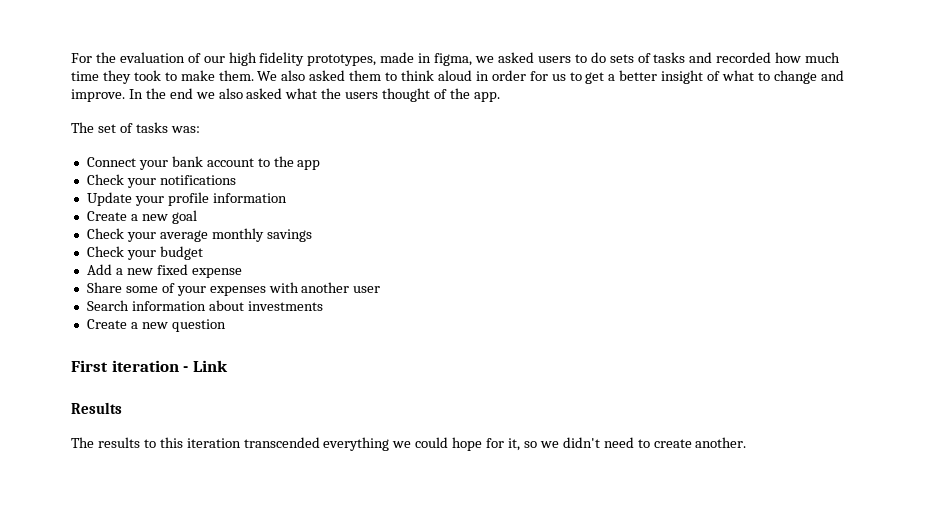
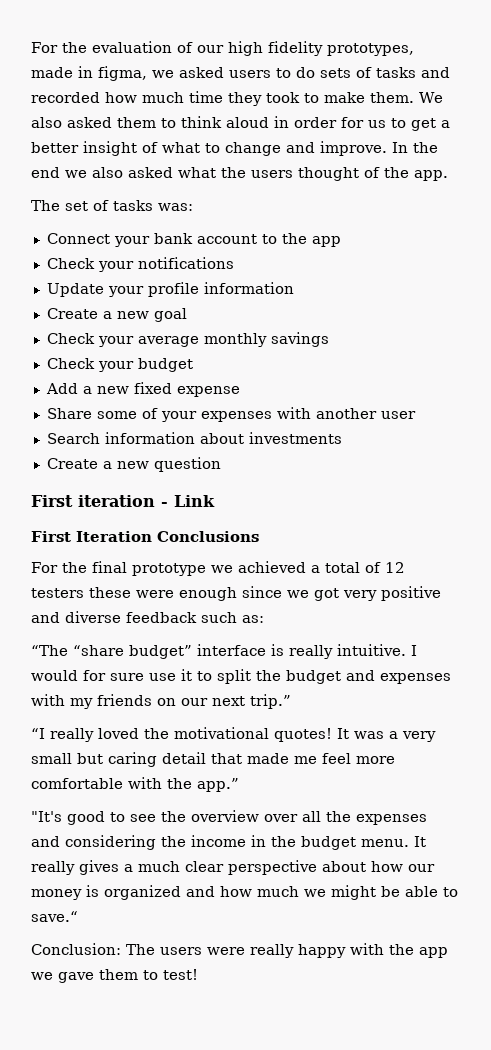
[71,402,122,414] [71,437,747,451] Results // The results to this iteration transcended everything we could hope for it, so we didn't need to create another. -> [31,531,259,542] [31,561,405,576] [31,586,441,601] [31,611,264,623] [31,644,417,659] [31,669,451,684] [31,694,291,709] [31,727,436,742] [31,752,395,767] [31,777,239,792] [31,810,427,825] [31,835,426,850] [31,860,435,875] [31,885,458,900] [31,911,78,922] [31,943,448,958] [31,969,198,983] First Iteration Conclusions // For the final prototype we achieved a total of 12 testers these were enough since we got very positive and diverse feedback such as: // “The “share budget” interface is really intuitive. I would for sure use it to split the budget and expenses with my friends on our next trip.” // “I really loved the motivational quotes! It was a very small but caring detail that made me feel more comfortable with the app.” // "It's good to see the overview over all the expenses and considering the income in the budget menu. It really gives a much clear perspective about how our money is organized and how much we might be able to save.“ // Conclusion: The users were really happy with the app we gave them to test!

